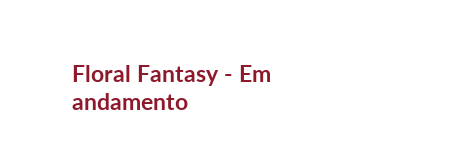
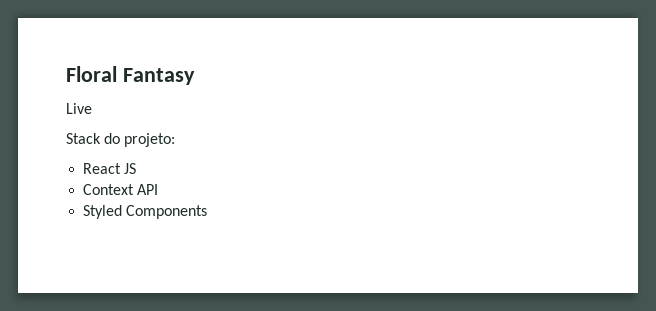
[224,65,272,82] [72,93,188,110] - Em andamento -> [66,103,92,114] [66,133,176,147] [83,163,137,174] [83,184,159,195] [83,205,208,219] // Live // Stack do projeto: // React JS // Context API // Styled Components

